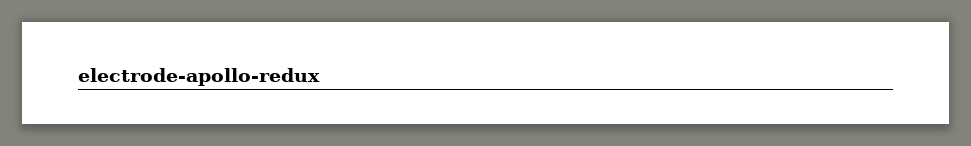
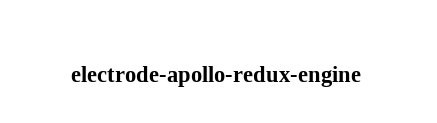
[78,68,320,86] electrode-apollo-redux -> [71,66,361,87] electrode-apollo-redux-engine

